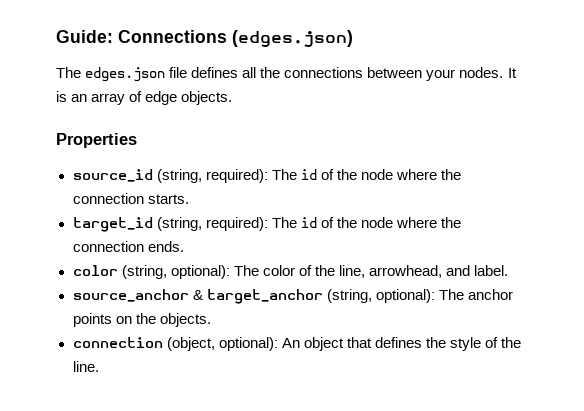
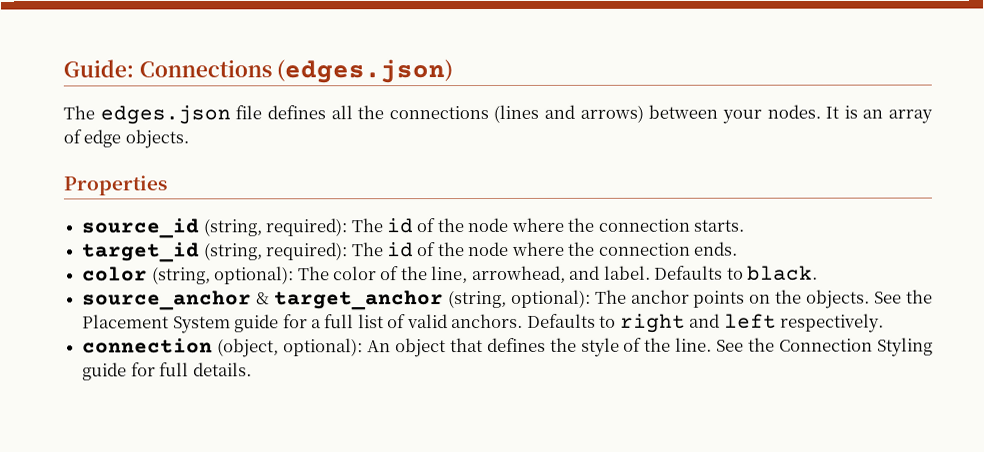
(364, 72) none -> [493,104,644,123] (lines and arrows)
(509, 270) none -> [654,265,819,281] Defaults to black.
(211, 320) none -> [874,289,934,304] [82,313,884,334] See the Placement System guide for a full list of valid anchors. Defaults to right and left respectively.
(99, 366) none -> [716,337,933,357] [82,362,252,381] See the Connection Styling guide for full details.

